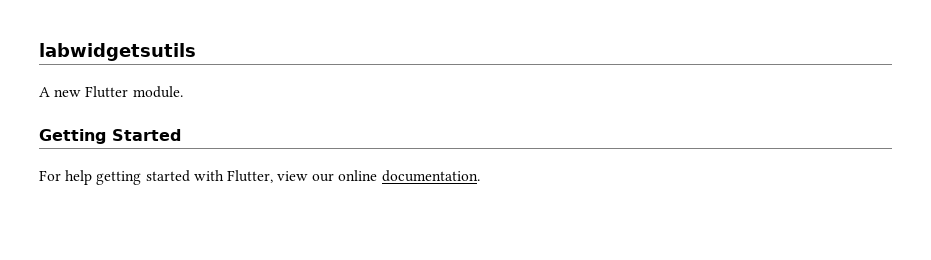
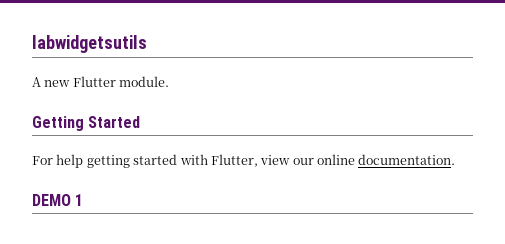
(480, 176) none -> [32,194,84,206] // DEMO 1

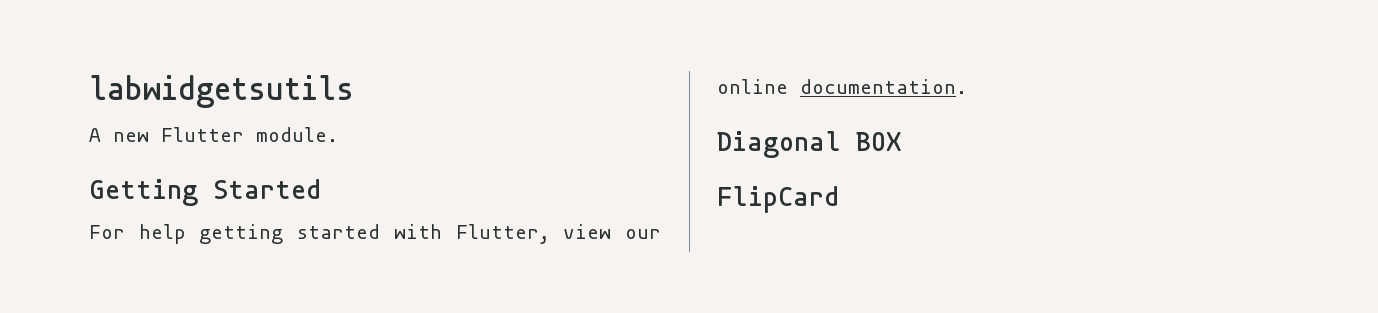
[32,194,84,206] DEMO 1 -> [717,131,901,158] [717,186,839,213] Diagonal BOX // FlipCard

